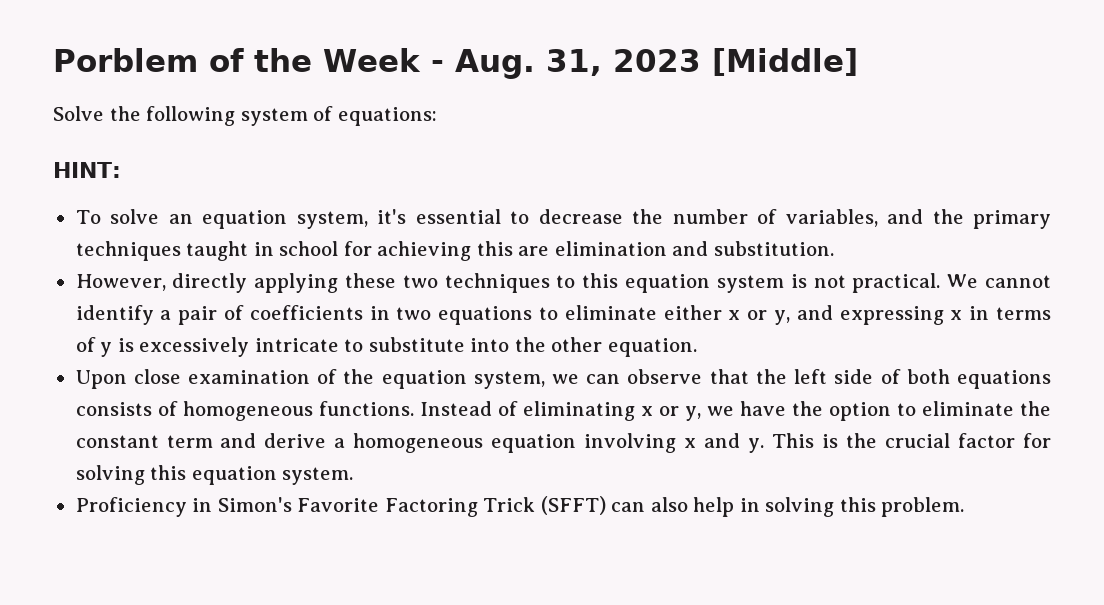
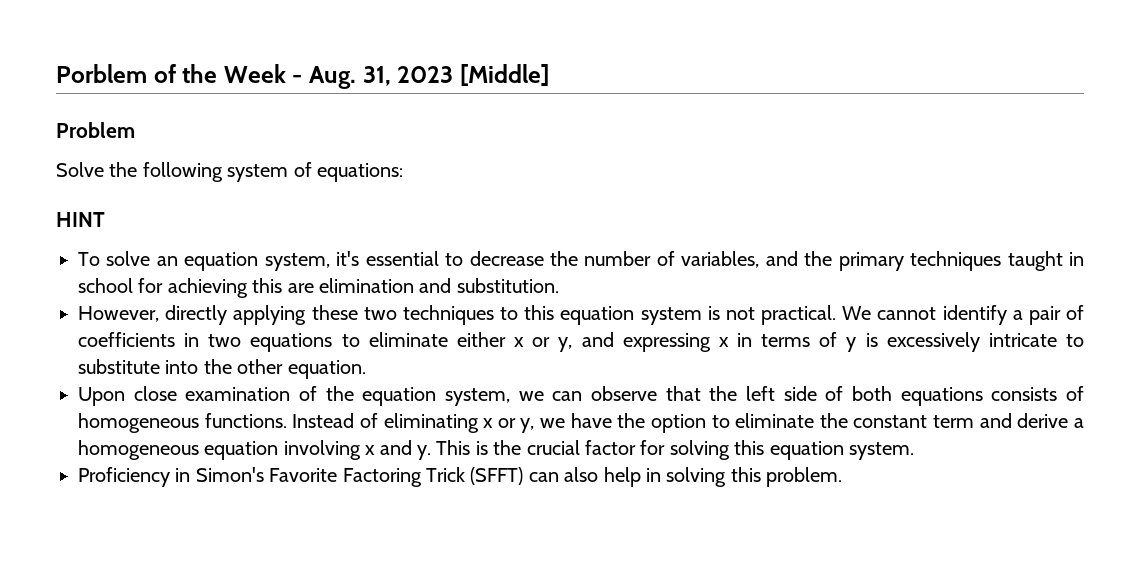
(858, 62) none -> [56,122,135,138] // Problem
[53,162,121,178] HINT: -> [56,212,105,227] HINT

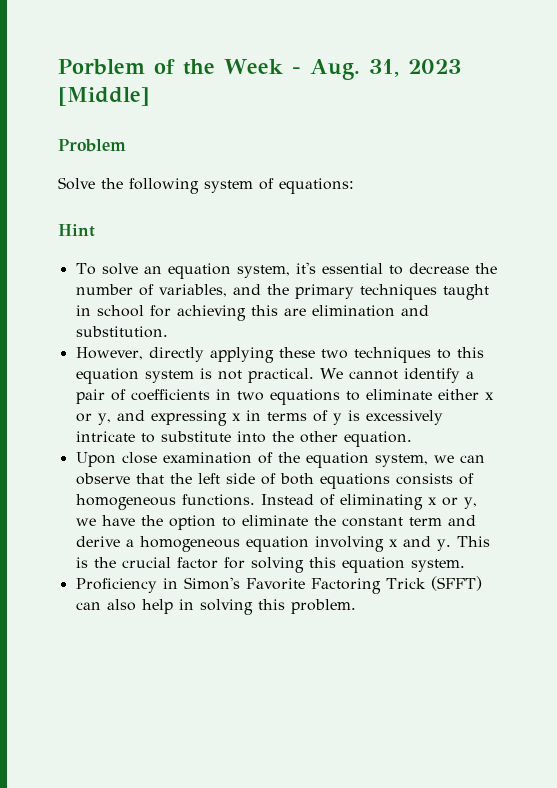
[56,212,105,227] HINT -> [58,224,95,237] Hint

